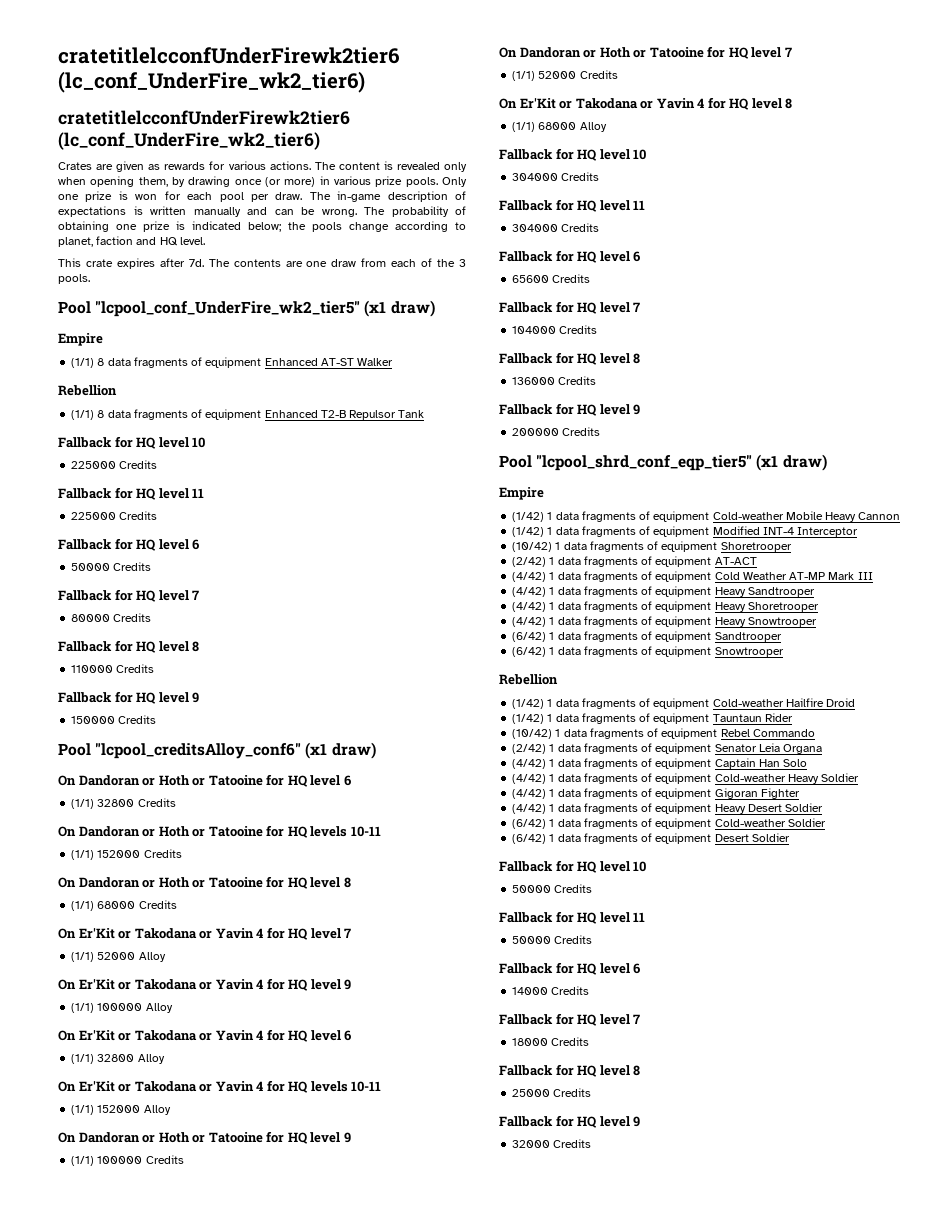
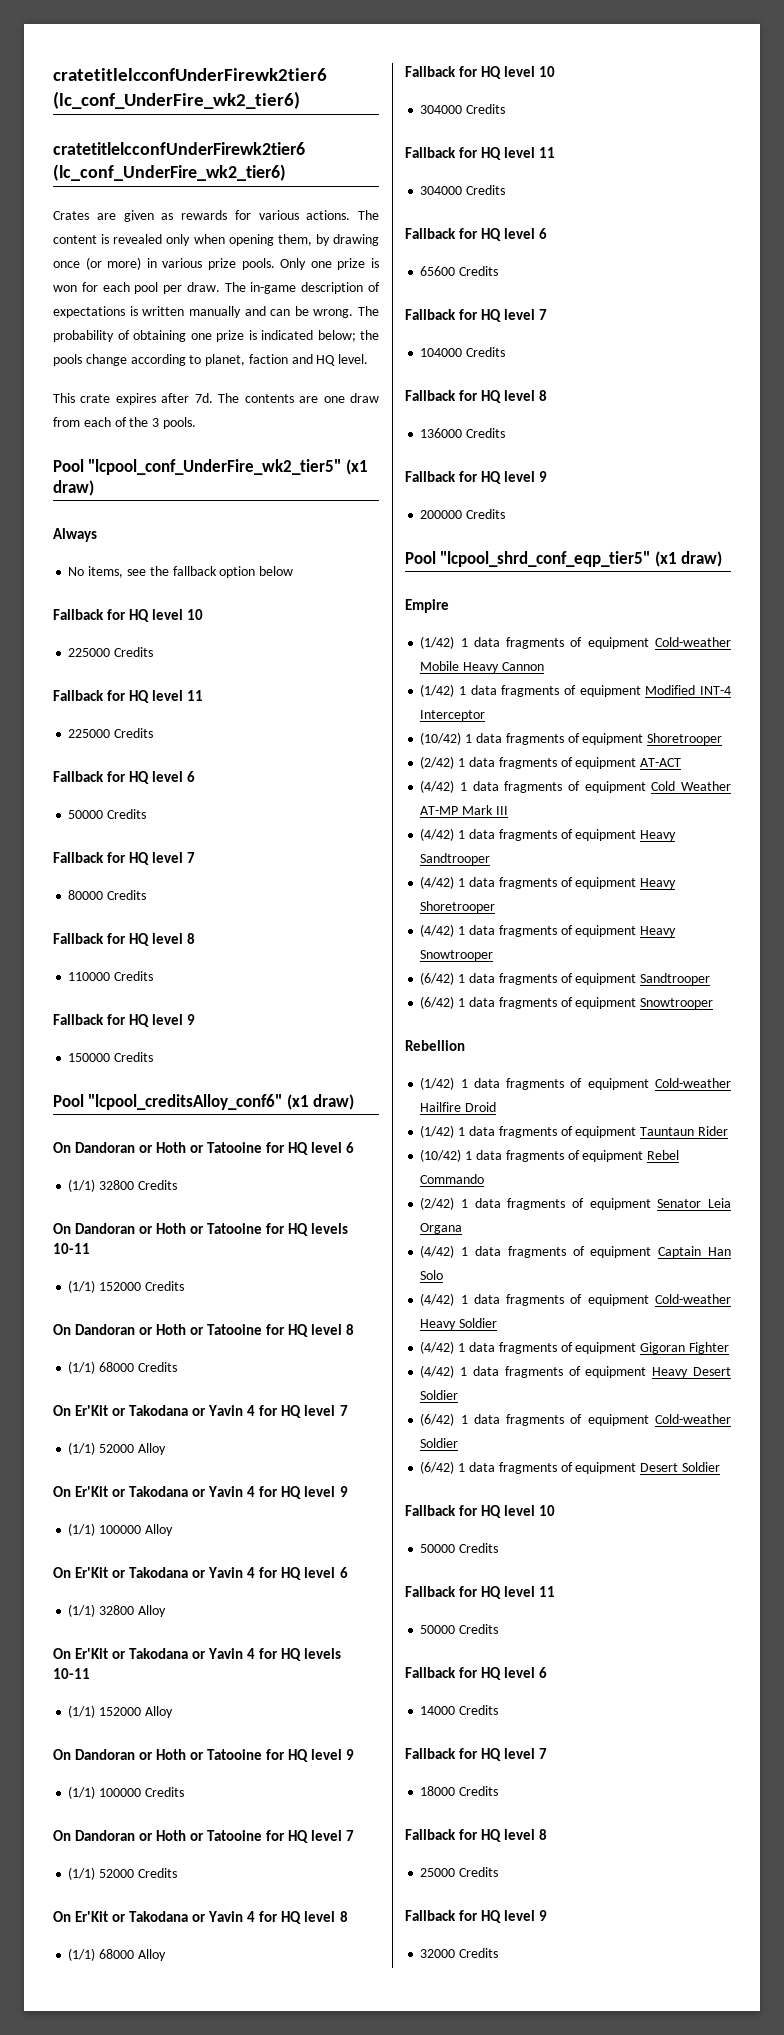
[58,333,103,346] [71,357,394,368] [58,385,117,396] [71,409,425,420] Empire // (1/1) 8 data fragments of equipment Enhanced AT-ST Walker // Rebellion // (1/1) 8 data fragments of equipment Enhanced T2-B Repulsor Tank -> [53,528,97,542] [68,566,294,578] Always // No items, see the fallback option below

